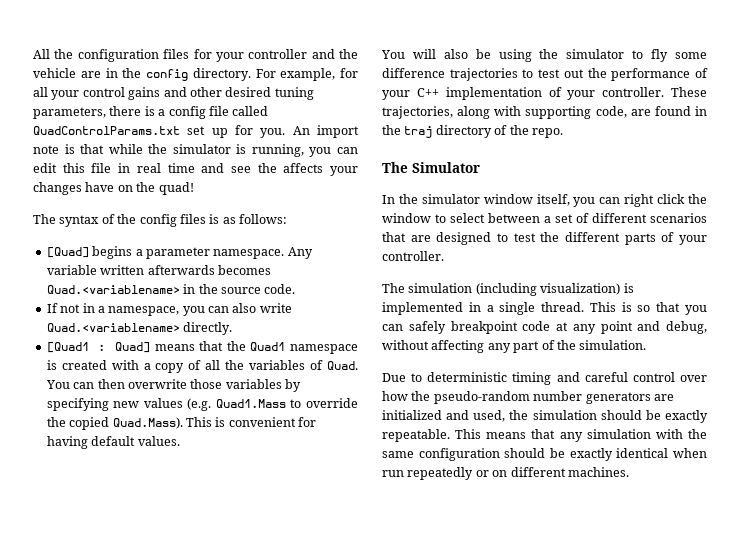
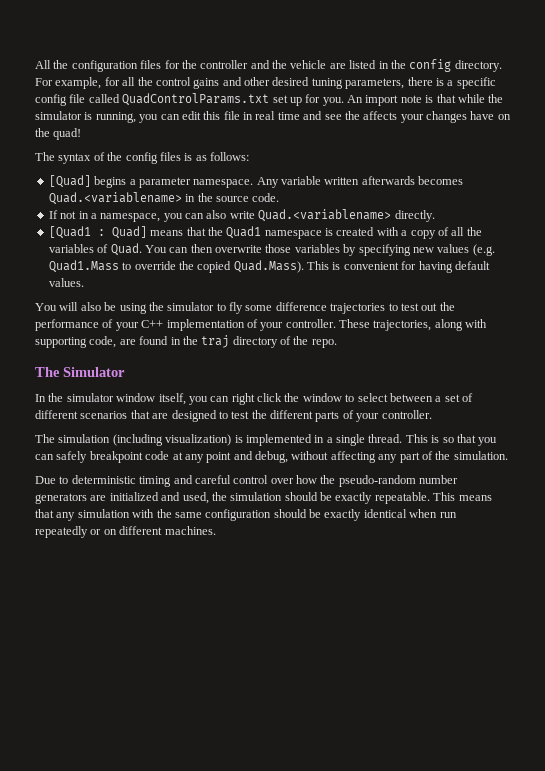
[215,52,244,62] your -> [181,60,197,69] the
(101, 74) none -> [349,60,377,69] listed
[51,90,80,100] your -> [137,77,153,86] the
(166, 112) none -> [456,77,496,89] specific

